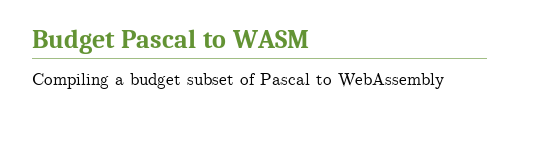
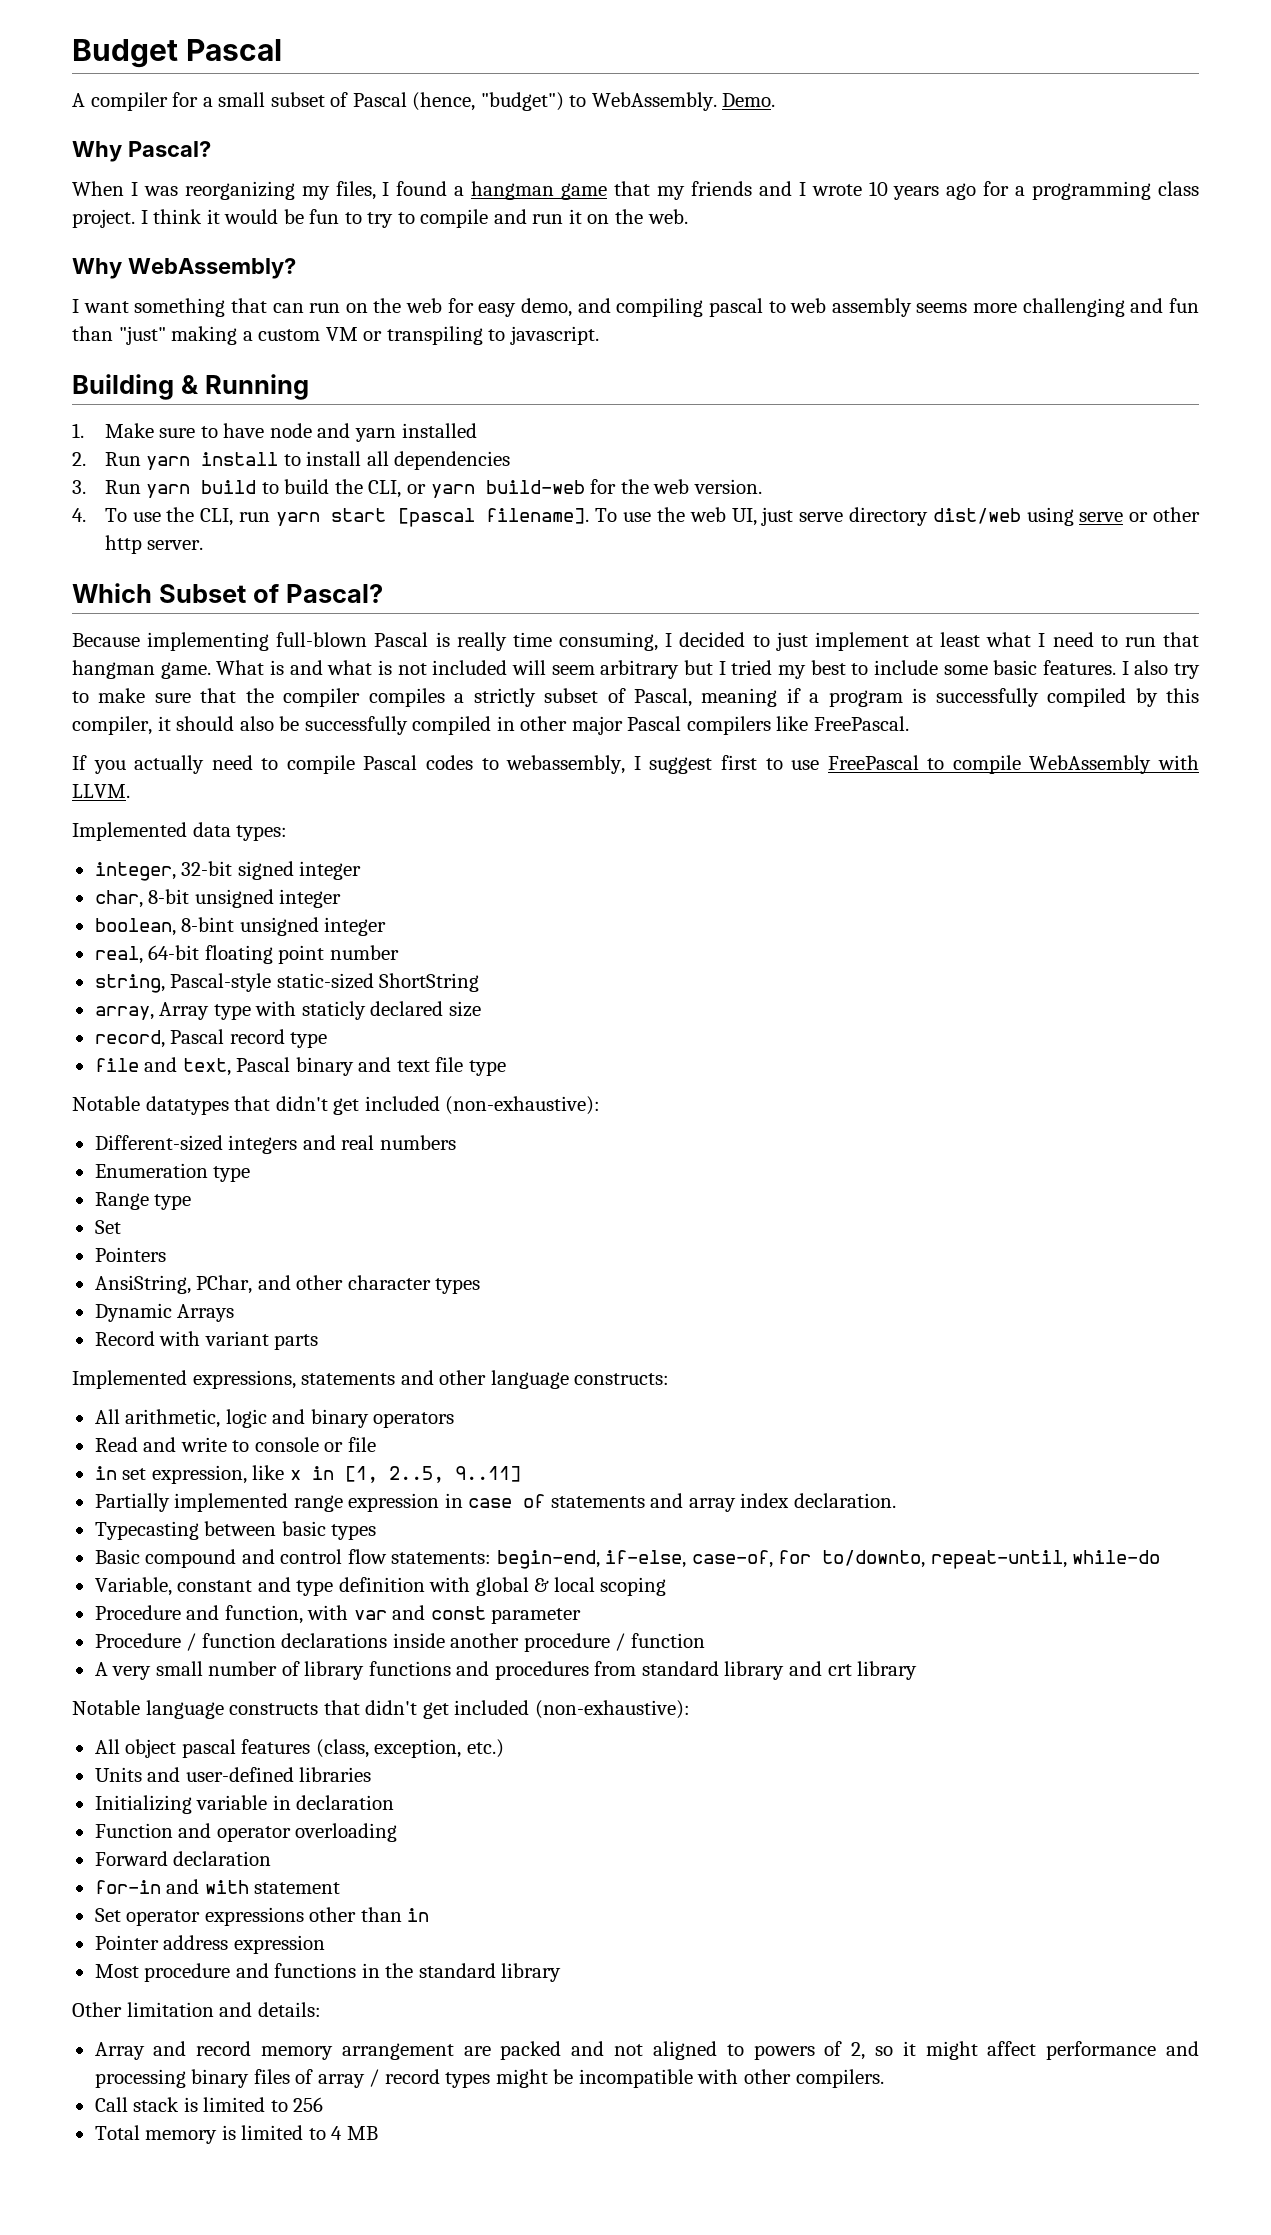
[203,30,310,48] [32,73,444,89] to WASM // Compiling a budget subset of Pascal to WebAssembly -> [72,92,776,111] [72,141,211,162] [72,181,1200,200] [72,209,688,228] [72,258,296,279] [72,298,1199,317] [72,326,599,345] [72,374,309,400] [72,423,477,442] [72,451,511,470] [72,479,762,498] [72,507,1200,527] [104,535,204,554] [72,583,383,603] [72,632,1199,651] [72,660,1200,679] [72,688,1200,707] [72,716,909,735] [72,755,1199,774] [72,784,130,798] [72,822,288,841] [94,861,362,881] [94,889,342,908] [94,917,387,936] [94,945,399,964] [94,973,480,993] [94,1001,481,1020] [94,1029,328,1048] [94,1057,506,1076] [72,1096,601,1115] [94,1135,456,1154] [94,1163,251,1182] [94,1192,192,1210] [94,1220,121,1234] [94,1247,166,1262] [94,1275,481,1294] [94,1303,235,1322] [94,1331,319,1350] [72,1370,670,1389] [94,1409,455,1428] [94,1437,376,1452] [94,1465,521,1484] [94,1493,896,1512] [94,1521,377,1540] [94,1549,1161,1569] [94,1577,667,1596] [94,1605,582,1624] [94,1633,705,1652] [94,1661,918,1680] [72,1700,690,1719] [94,1739,504,1758] [94,1767,372,1782] [94,1795,395,1814] [94,1823,398,1842] [94,1851,272,1866] [94,1879,341,1894] [94,1907,430,1926] [94,1935,325,1954] [94,1963,562,1982] [72,2002,321,2017] [94,2041,1199,2060] [94,2069,884,2088] [94,2097,324,2112] [94,2125,378,2144] // A compiler for a small subset of Pascal (hence, "budget") to WebAssembly. Demo. // Why Pascal? // When I was reorganizing my files, I found a hangman game that my friends and I wrote 10 years ago for a programming class project. I think it would be fun to try to compile and run it on the web. // Why WebAssembly? // I want something that can run on the web for easy demo, and compiling pascal to web assembly seems more challenging and fun than "just" making a custom VM or transpiling to javascript. // Building & Running // 1. Make sure to have node and yarn installed // 2. Run yarn install to install all dependencies // 3. Run yarn build to build the CLI, or yarn build-web for the web version. // 4. To use the CLI, run yarn start [pascal filename]. To use the web UI, just serve directory dist/web using serve or other http server. // Which Subset of Pascal? // Because implementing full-blown Pascal is really time consuming, I decided to just implement at least what I need to run that hangman game. What is and what is not included will seem arbitrary but I tried my best to include some basic features. I also try to make sure that the compiler compiles a strictly subset of Pascal, meaning if a program is successfully compiled by this compiler, it should also be successfully compiled in other major Pascal compilers like FreePascal. // If you actually need to compile Pascal codes to webassembly, I suggest first to use FreePascal to compile WebAssembly with LLVM. // Implemented data types: // integer, 32-bit signed integer // char, 8-bit unsigned integer // boolean, 8-bint unsigned integer // real, 64-bit floating point number // string, Pascal-style static-sized ShortString // array, Array type with staticly declared size // record, Pascal record type // file and text, Pascal binary and text file type // Notable datatypes that didn't get included (non-exhaustive): // Different-sized integers and real numbers // Enumeration type // Range type // Set // Pointers // AnsiString, PChar, and other character types // Dynamic Arrays // Record with variant parts // Implemented expressions, statements and other language constructs: // All arithmetic, logic and binary operators // Read and write to console or file // in set expression, like x in [1, 2..5, 9..11] // Partially implemented range expression in case of statements and array index declaration. // Typecasting between basic types // Basic compound and control flow statements: begin-end, if-else, case-of, for to/downto, repeat-until, while-do // Variable, constant and type definition with global & local scoping // Procedure and function, with var and const parameter // Procedure / function declarations inside another procedure / function // A very small number of library functions and procedures from standard library and crt library // Notable language constructs that didn't get included (non-exhaustive): // All object pascal features (class, exception, etc.) // Units and user-defined libraries // Initializing variable in declaration // Function and operator overloading // Forward declaration // for-in and with statement // Set operator expressions other than in // Pointer address expression // Most procedure and functions in the standard library // Other limitation and details: // Array and record memory arrangement are packed and not aligned to powers of 2, so it might affect performance and processing binary files of array / record types might be incompatible with other compilers. // Call stack is limited to 256 // Total memory is limited to 4 MB

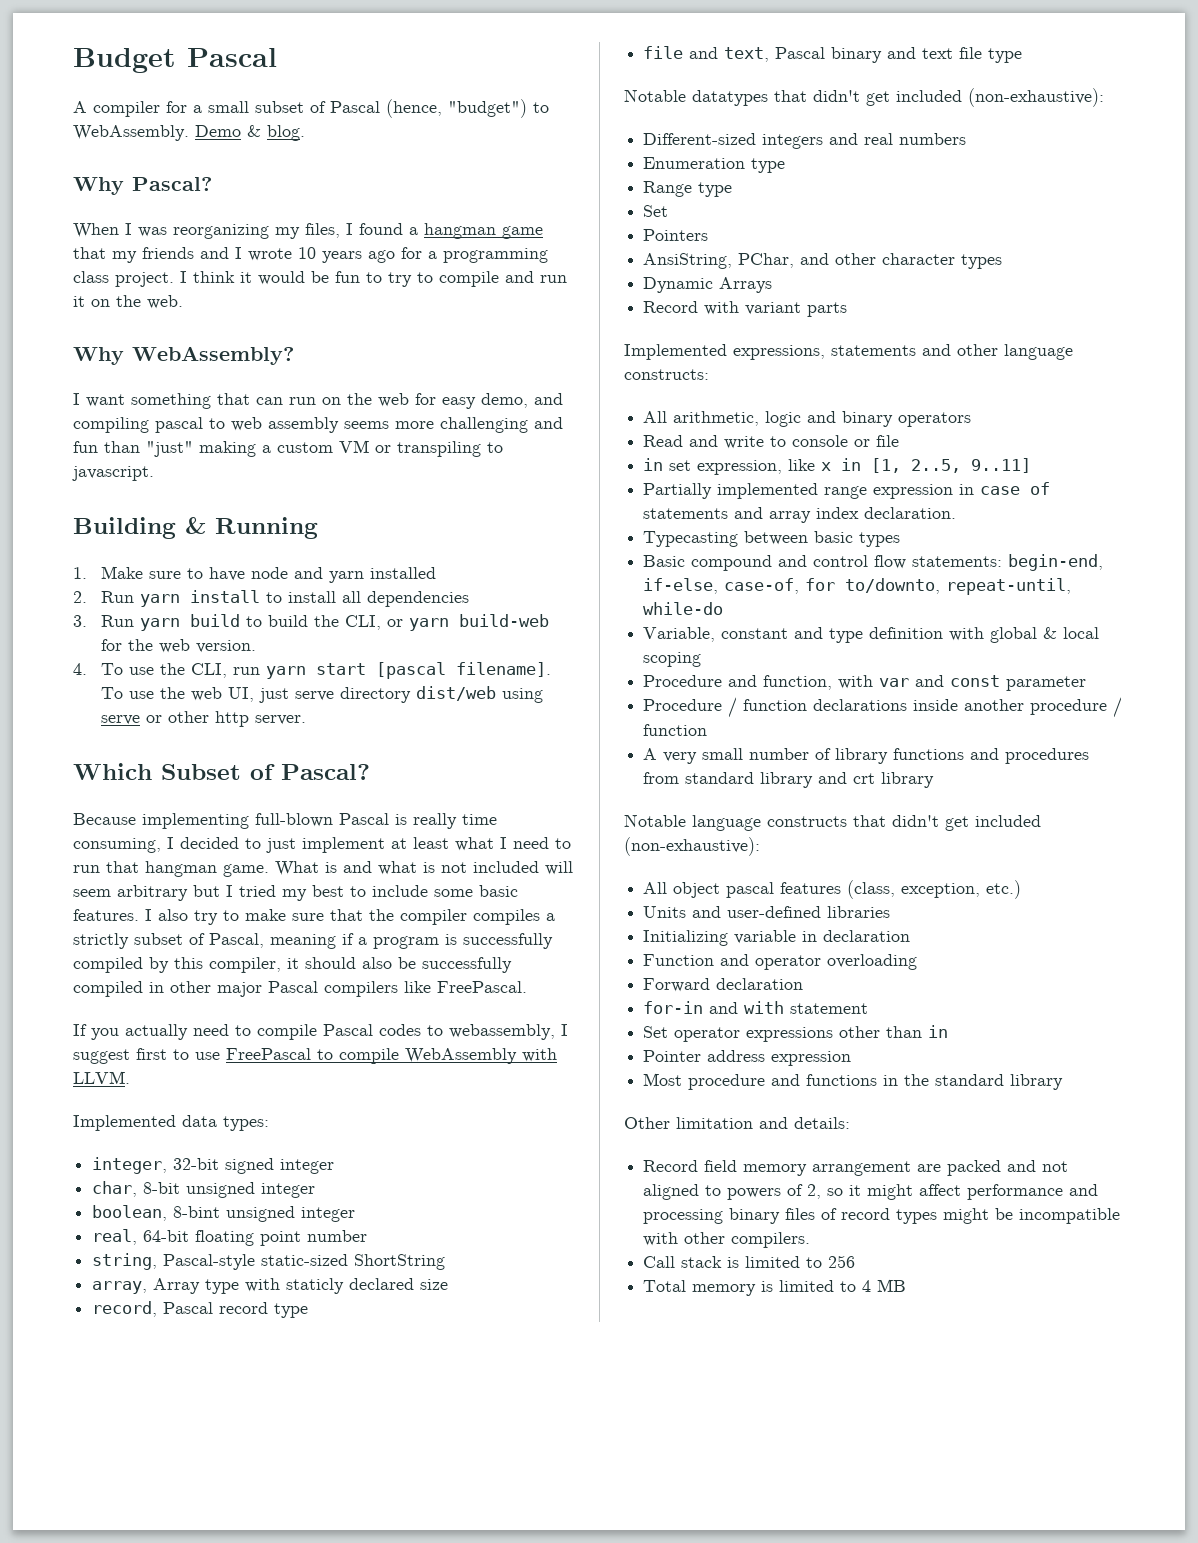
[722,93,776,107] Demo. -> [195,125,305,141] Demo & blog.
[94,2041,252,2060] Array and record -> [643,1160,738,1172] Record field
[317,2069,380,2088] array / -> (838, 1214) none

